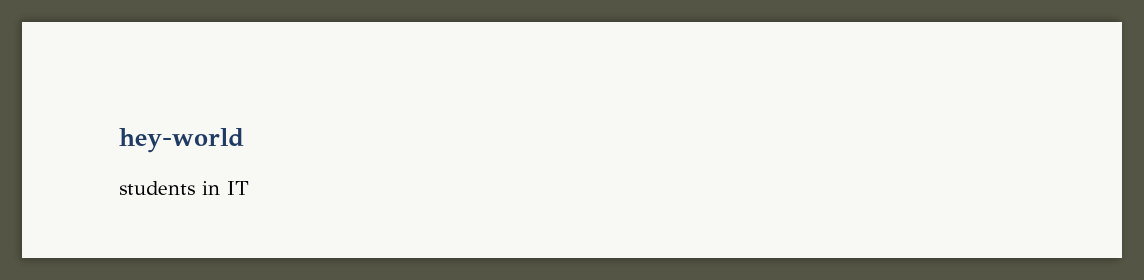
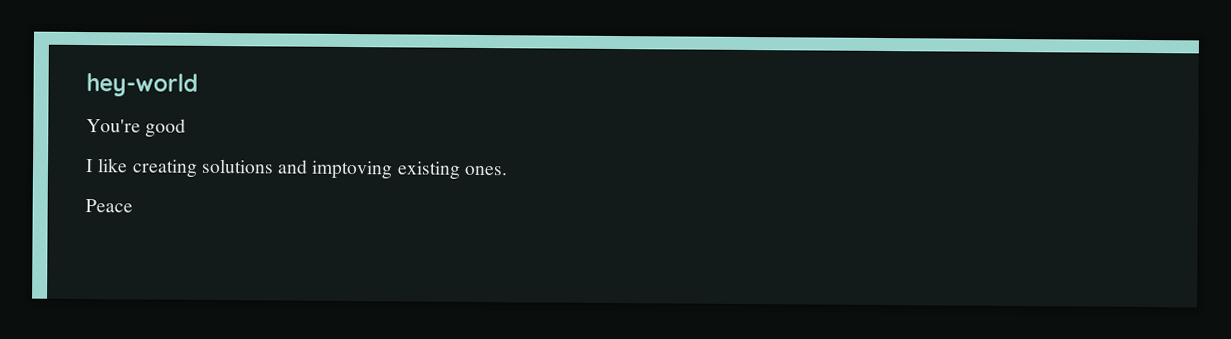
[119,181,249,195] students in IT -> [86,118,187,138] [85,158,508,180] [85,199,133,213] You're good // I like creating solutions and imptoving existing ones. // Peace

